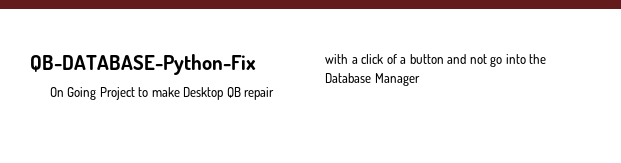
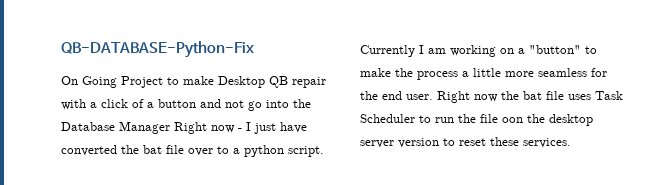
(420, 79) none -> [174,122,307,134] [61,145,324,157] [360,45,597,57] [360,68,607,80] [360,91,623,103] [360,114,593,126] [360,137,571,148] Right now - I just have converted the bat file over to a python script. Currently I am working on a "button" to make the process a little more seamless for the end user. Right now the bat file uses Task Scheduler to run the file oon the desktop server version to reset these services.

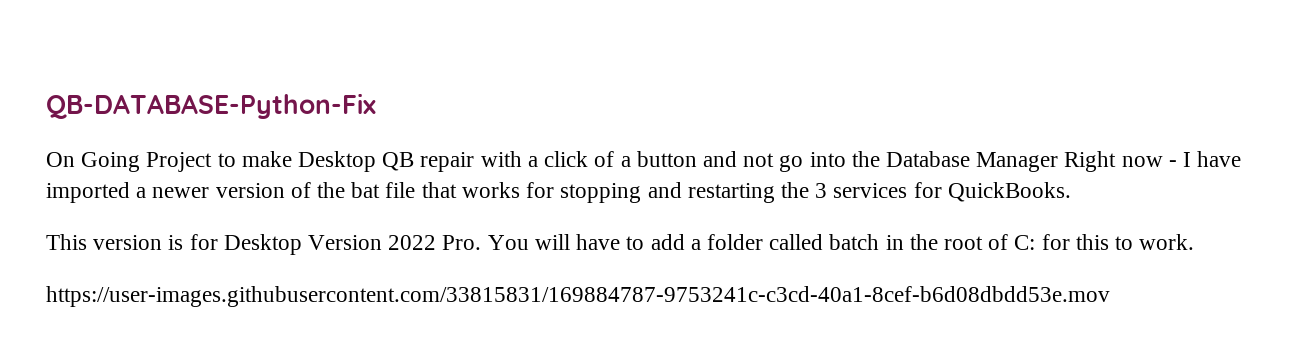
[254,122,307,134] [61,145,324,157] [360,45,597,57] [360,68,607,80] [360,91,623,103] [360,114,593,126] [360,137,571,148] just have converted the bat file over to a python script. Currently I am working on a "button" to make the process a little more seamless for the end user. Right now the bat file uses Task Scheduler to run the file oon the desktop server version to reset these services. -> [1197,151,1242,167] [46,182,1071,203] [46,234,1195,255] [46,286,1110,307] have imported a newer version of the bat file that works for stopping and restarting the 3 services for QuickBooks. // This version is for Desktop Version 2022 Pro. You will have to add a folder called batch in the root of C: for this to work. // https://user-images.githubusercontent.com/33815831/169884787-9753241c-c3cd-40a1-8cef-b6d08dbdd53e.mov

